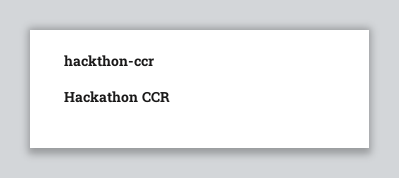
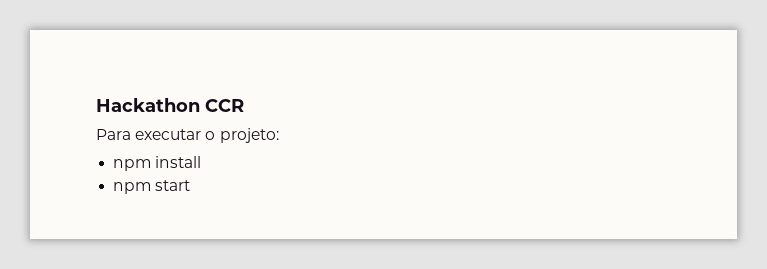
[64,55,154,67] hackthon-ccr // -> (96, 105) none
(170, 97) none -> [96,128,279,143] [113,156,202,171] [113,180,191,194] // Para executar o projeto: // npm install // npm start

